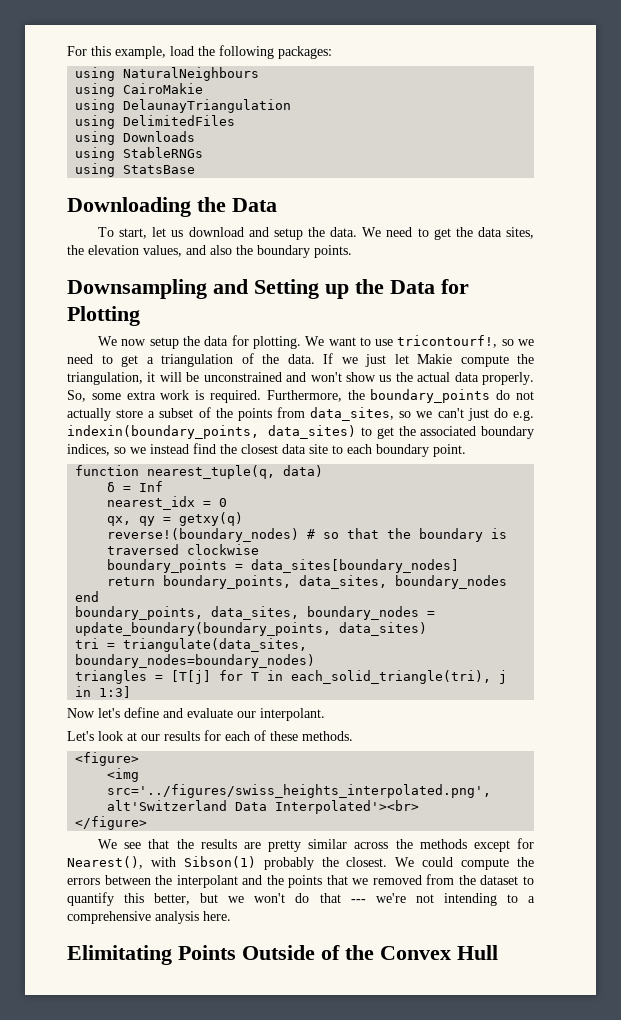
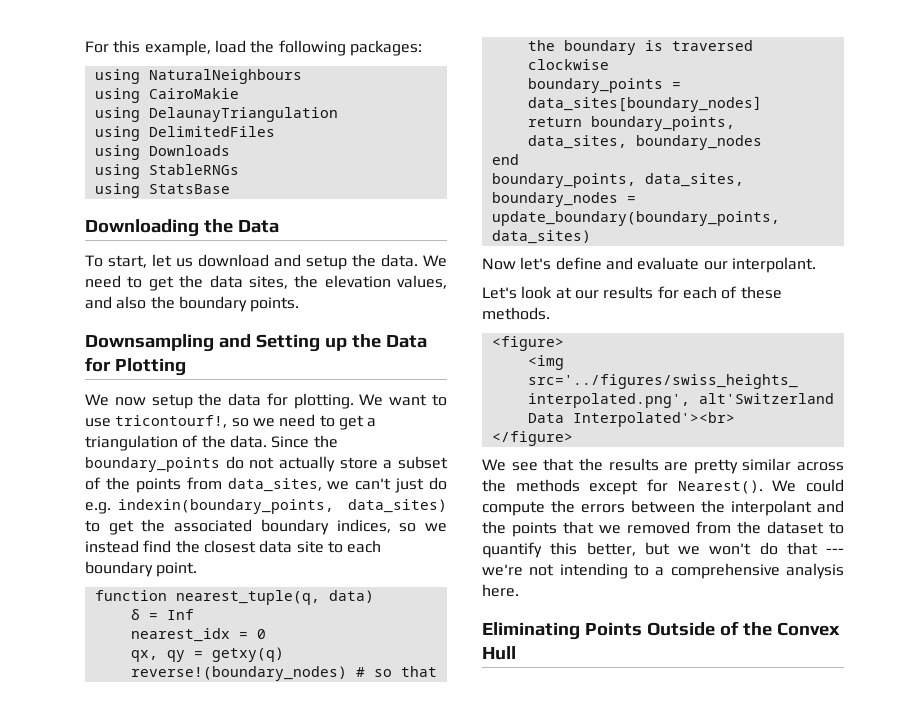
[323,353,534,367] [67,372,535,385] [67,390,342,403] If we just let Makie compute the triangulation, it will be unconstrained and won't show us the actual data properly. So, some extra work is required. Furthermore, -> [271,436,310,448] Since
[399,411,412,418] so -> (322, 485) none
[75,638,308,652] [75,654,316,668] [75,670,508,684] [75,686,132,698] // tri = triangulate(data_sites, boundary_nodes=boundary_nodes) // triangles = [T[j] for T in each_solid_triangle(tri), j in 1:3] -> (591, 237) none
[67,856,388,870] Nearest(), with Sibson(1) probably the closest. -> [677,480,763,494] Nearest().
[67,945,172,965] Elimitating -> [482,622,580,640] Eliminating

